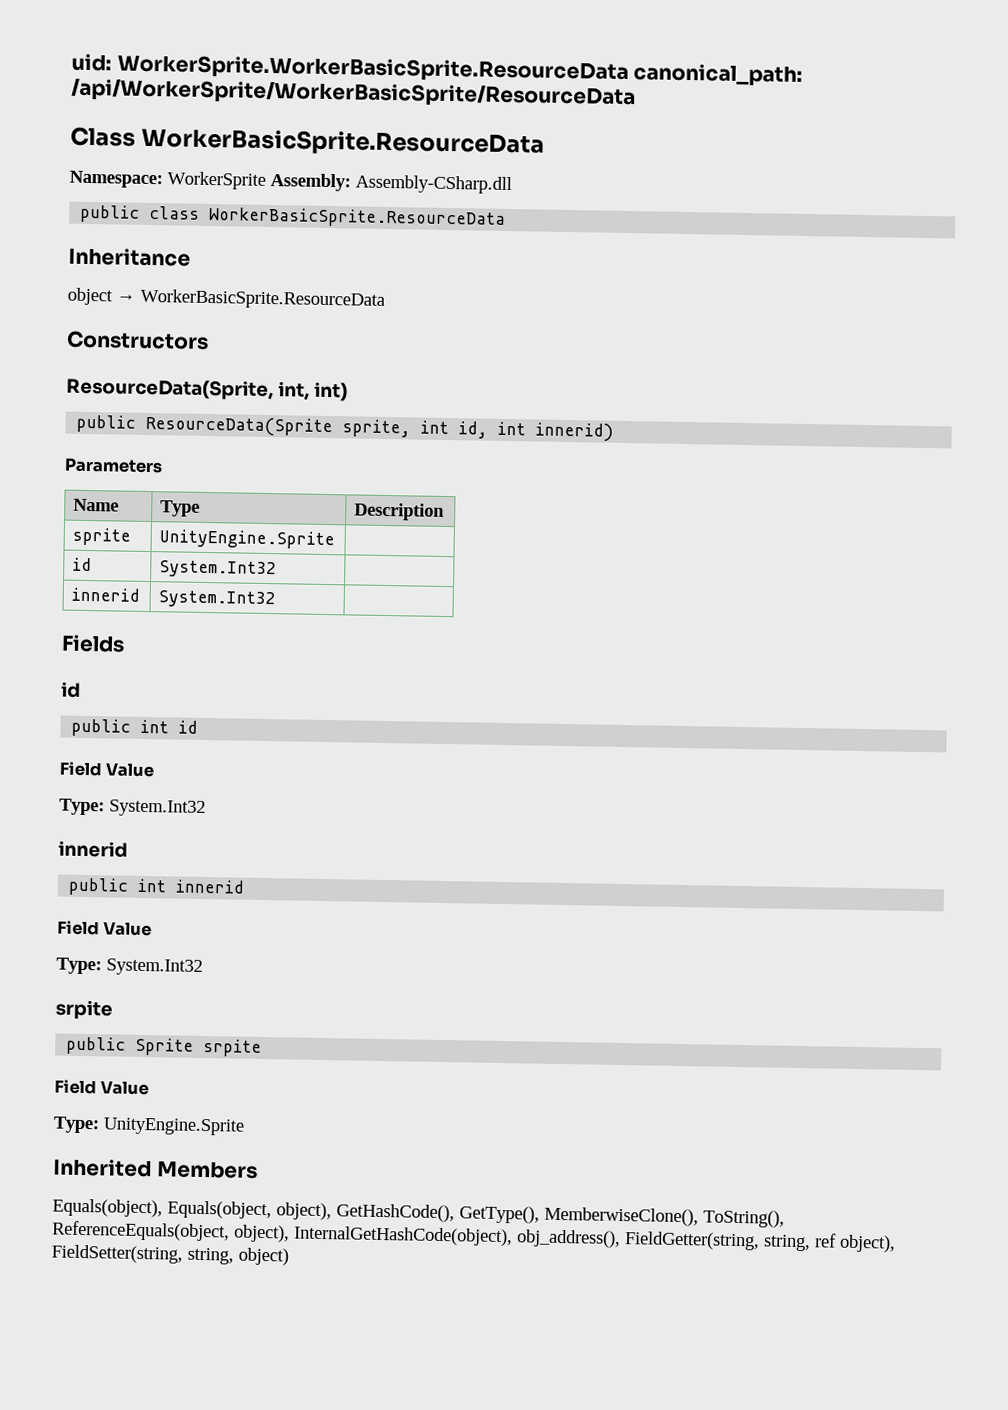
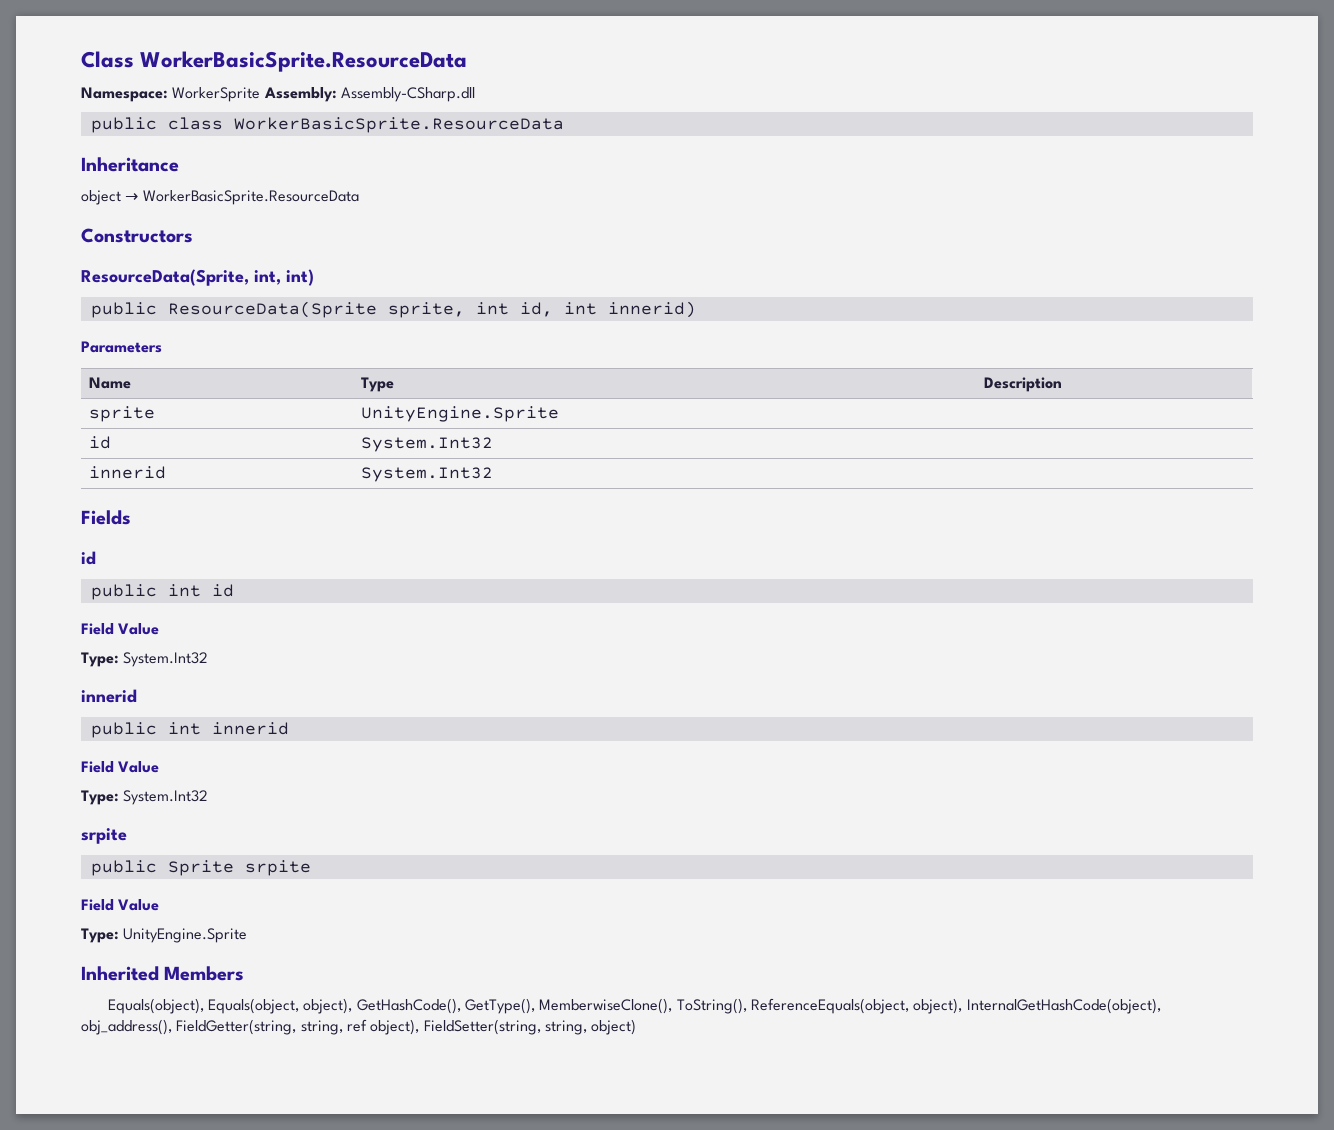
[71,53,804,87] [71,78,636,110] uid: WorkerSprite.WorkerBasicSprite.ResourceData canonical_path: /api/WorkerSprite/WorkerBasicSprite/ResourceData // -> (81, 59) none

